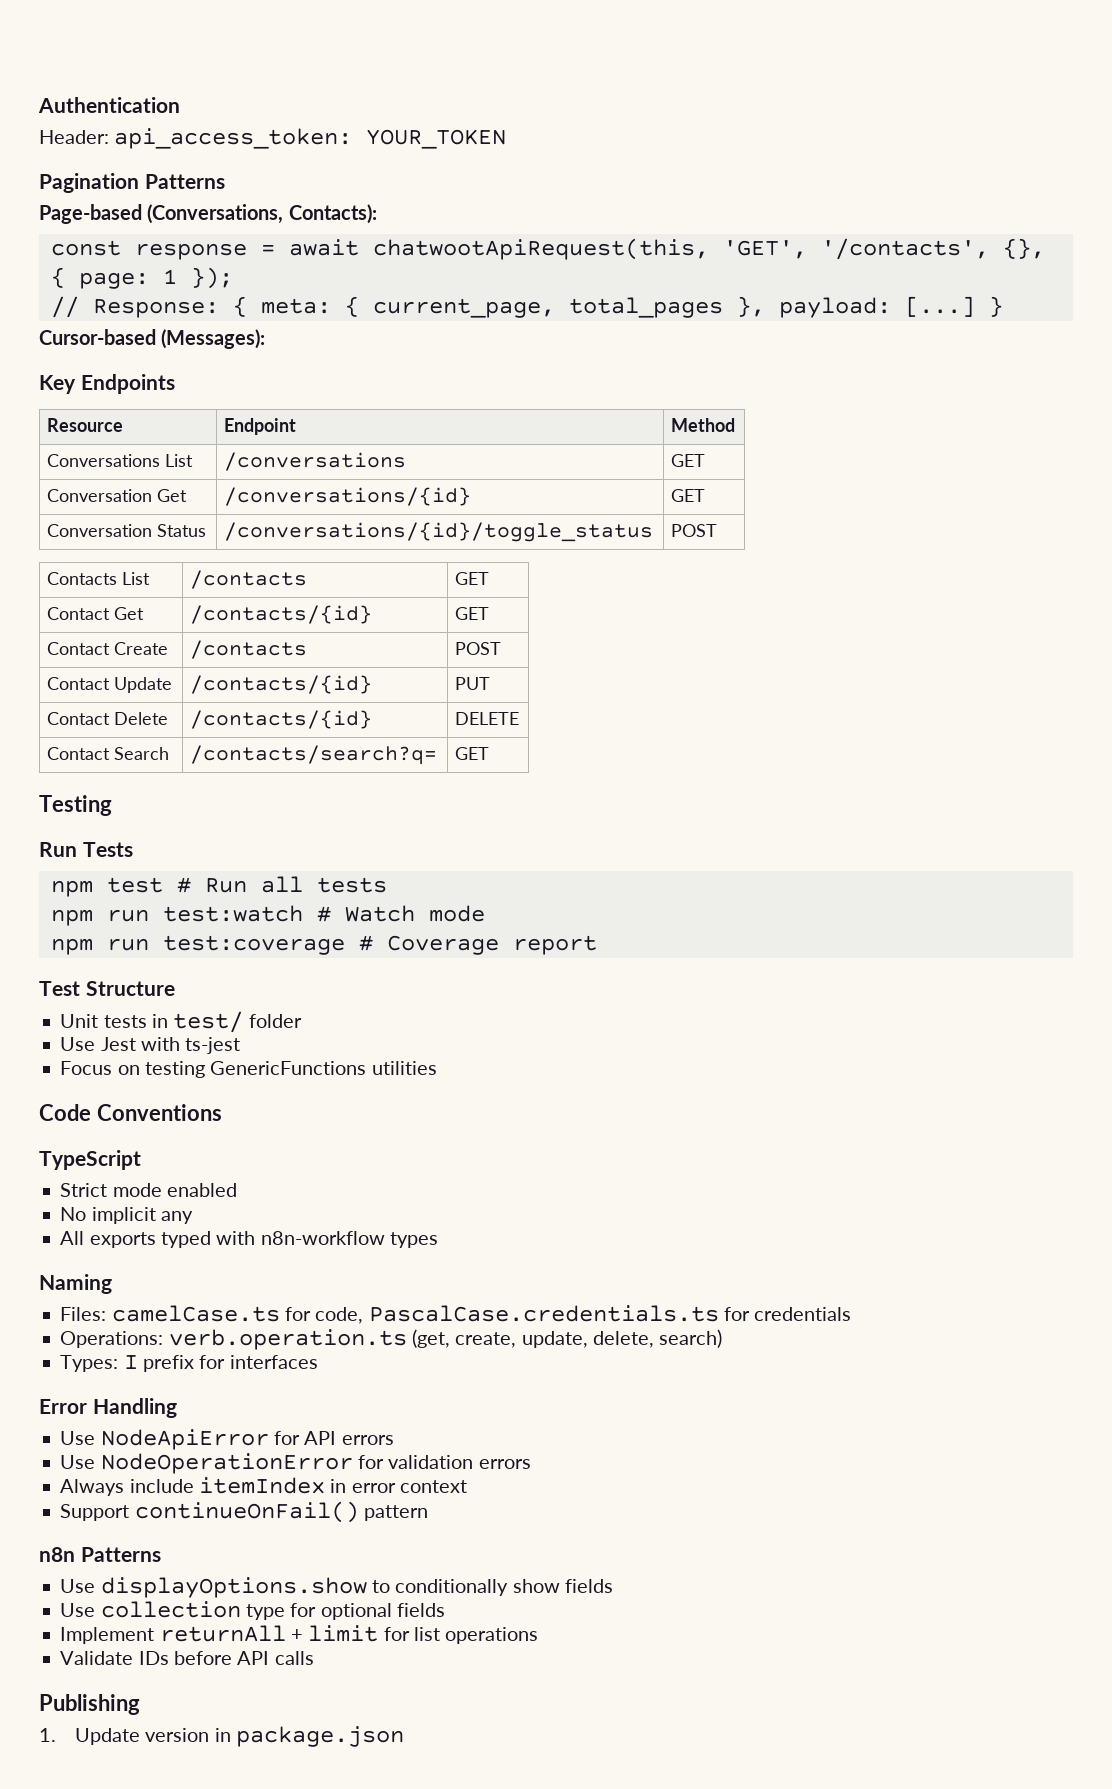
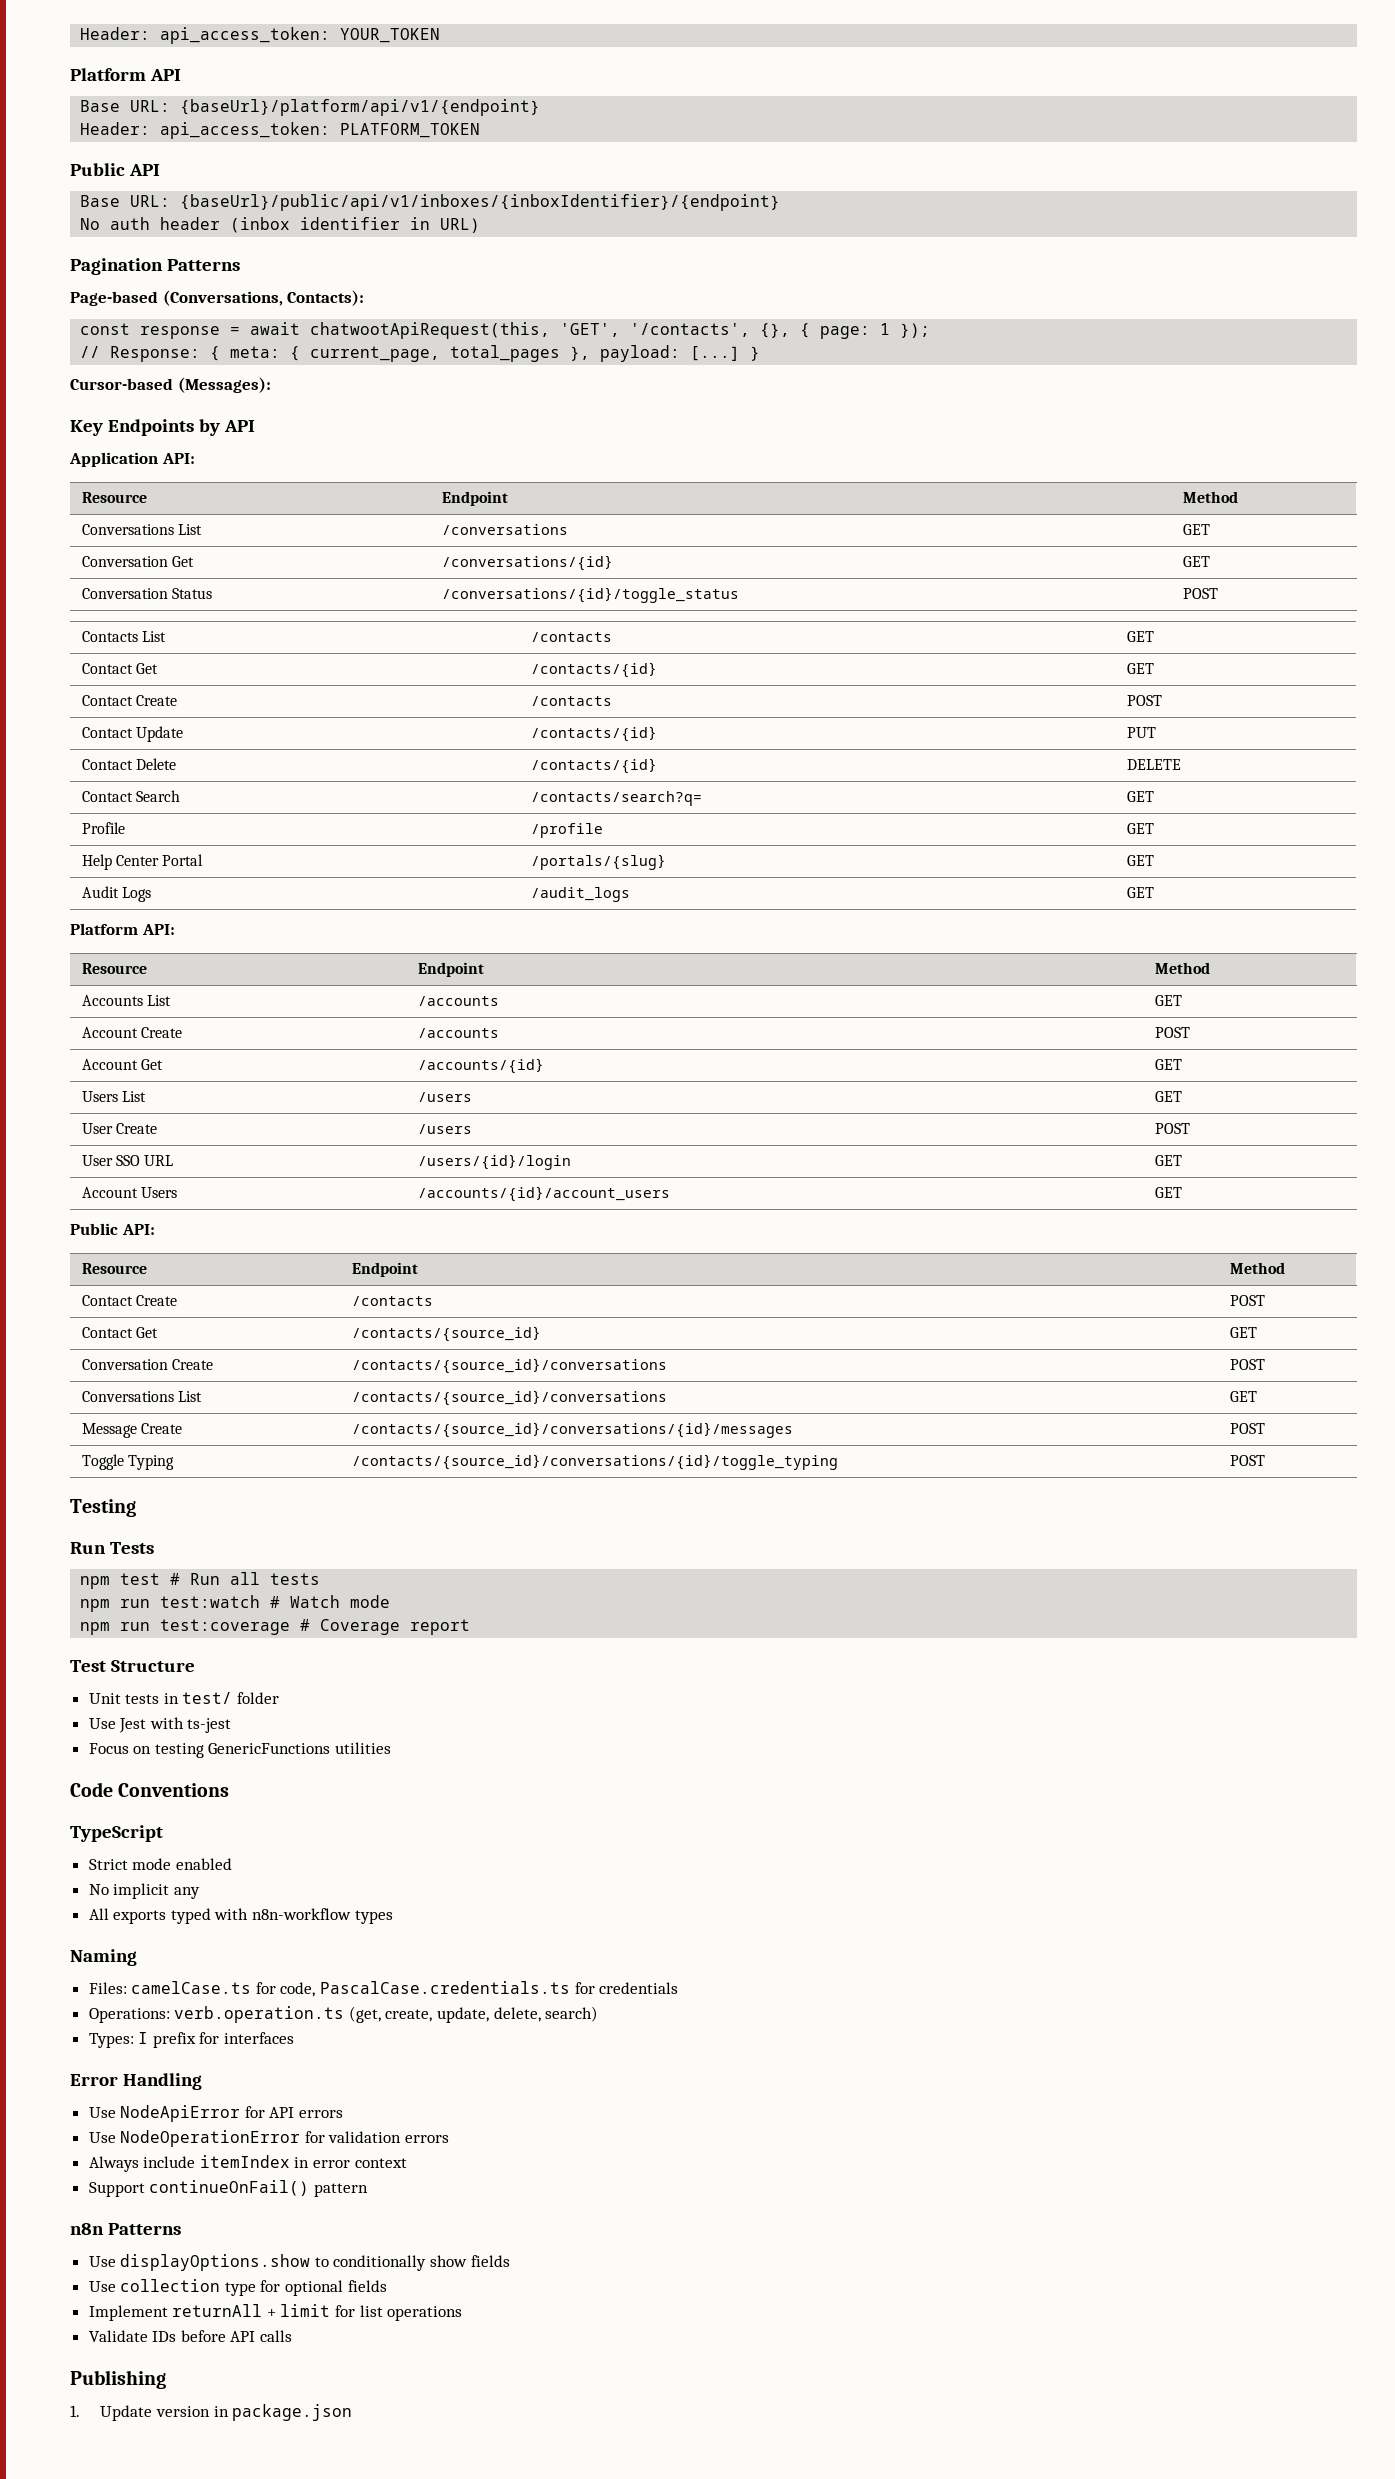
[38,97,180,113] [39,128,507,149] Authentication // Header: api_access_token: YOUR_TOKEN -> [80,27,441,44] [70,68,181,81] [80,99,541,116] [80,122,481,139] [70,163,160,176] [80,194,781,211] [80,217,481,233] Header: api_access_token: YOUR_TOKEN // Platform API // Base URL: {baseUrl}/platform/api/v1/{endpoint} // Header: api_access_token: PLATFORM_TOKEN // Public API // Base URL: {baseUrl}/public/api/v1/inboxes/{inboxIdentifier}/{endpoint} // No auth header (inbox identifier in URL)
(175, 384) none -> [198,419,255,436] [69,452,195,467] by API // Application API:
(490, 753) none -> [82,822,126,834] [531,823,604,838] [1127,823,1155,834] [82,854,204,870] [531,854,667,870] [1127,855,1155,866] [82,886,152,902] [531,887,631,902] [1127,887,1155,898] [70,923,175,935] [82,963,148,974] [418,962,485,977] [1155,962,1211,974] [82,995,172,1006] [418,996,500,1006] [1155,995,1183,1006] [82,1027,183,1038] [418,1028,500,1038] [1155,1027,1191,1038] [82,1059,164,1070] [418,1058,545,1074] [1155,1059,1183,1070] [82,1091,147,1102] [418,1092,473,1102] [1155,1091,1183,1102] [82,1123,158,1134] [418,1124,473,1134] [1155,1123,1191,1134] [82,1155,174,1166] [418,1154,572,1170] [1155,1155,1183,1166] [82,1187,178,1198] [418,1186,671,1202] [1155,1187,1183,1198] [70,1223,155,1235] [82,1263,148,1274] [352,1262,419,1277] [1230,1262,1286,1274] [82,1295,178,1306] [352,1296,434,1306] [1230,1295,1266,1306] [82,1327,159,1338] [352,1326,542,1342] [1230,1327,1258,1338] [82,1359,214,1370] [352,1358,668,1374] [1230,1359,1266,1370] [82,1391,203,1402] [352,1390,668,1406] [1230,1391,1258,1402] [82,1423,183,1438] [352,1422,794,1438] [1230,1423,1266,1434] [82,1454,175,1470] [352,1454,839,1470] [1230,1455,1266,1466] // Profile | /profile | GET // Help Center Portal | /portals/{slug} | GET // Audit Logs | /audit_logs | GET // Platform API: // Resource | Endpoint | Method // Accounts List | /accounts | GET // Account Create | /accounts | POST // Account Get | /accounts/{id} | GET // Users List | /users | GET // User Create | /users | POST // User SSO URL | /users/{id}/login | GET // Account Users | /accounts/{id}/account_users | GET // Public API: // Resource | Endpoint | Method // Contact Create | /contacts | POST // Contact Get | /contacts/{source_id} | GET // Conversation Create | /contacts/{source_id}/conversations | POST // Conversations List | /contacts/{source_id}/conversations | GET // Message Create | /contacts/{source_id}/conversations/{id}/messages | POST // Toggle Typing | /contacts/{source_id}/conversations/{id}/toggle_typing | POST

